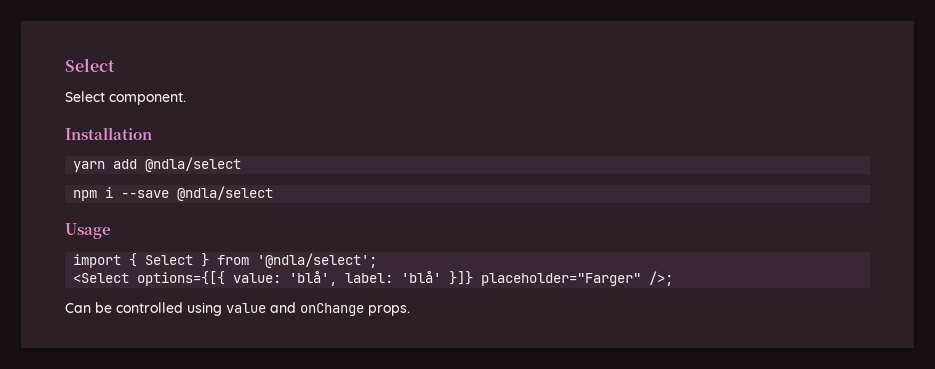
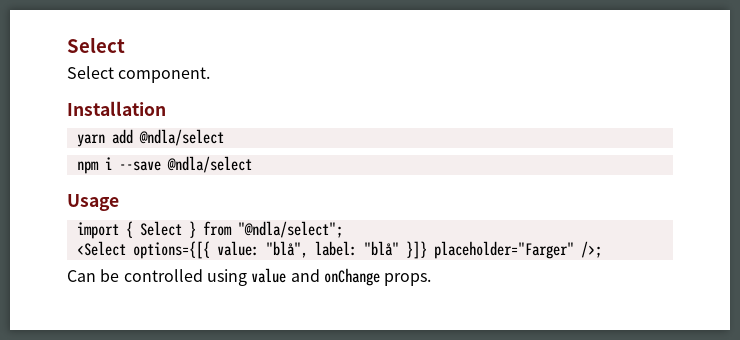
[257,253,378,268] '@ndla/select'; -> [237,221,343,238] "@ndla/select";
[289,271,442,286] 'blå', label: 'blå' -> [265,241,399,258] "blå", label: "blå"

